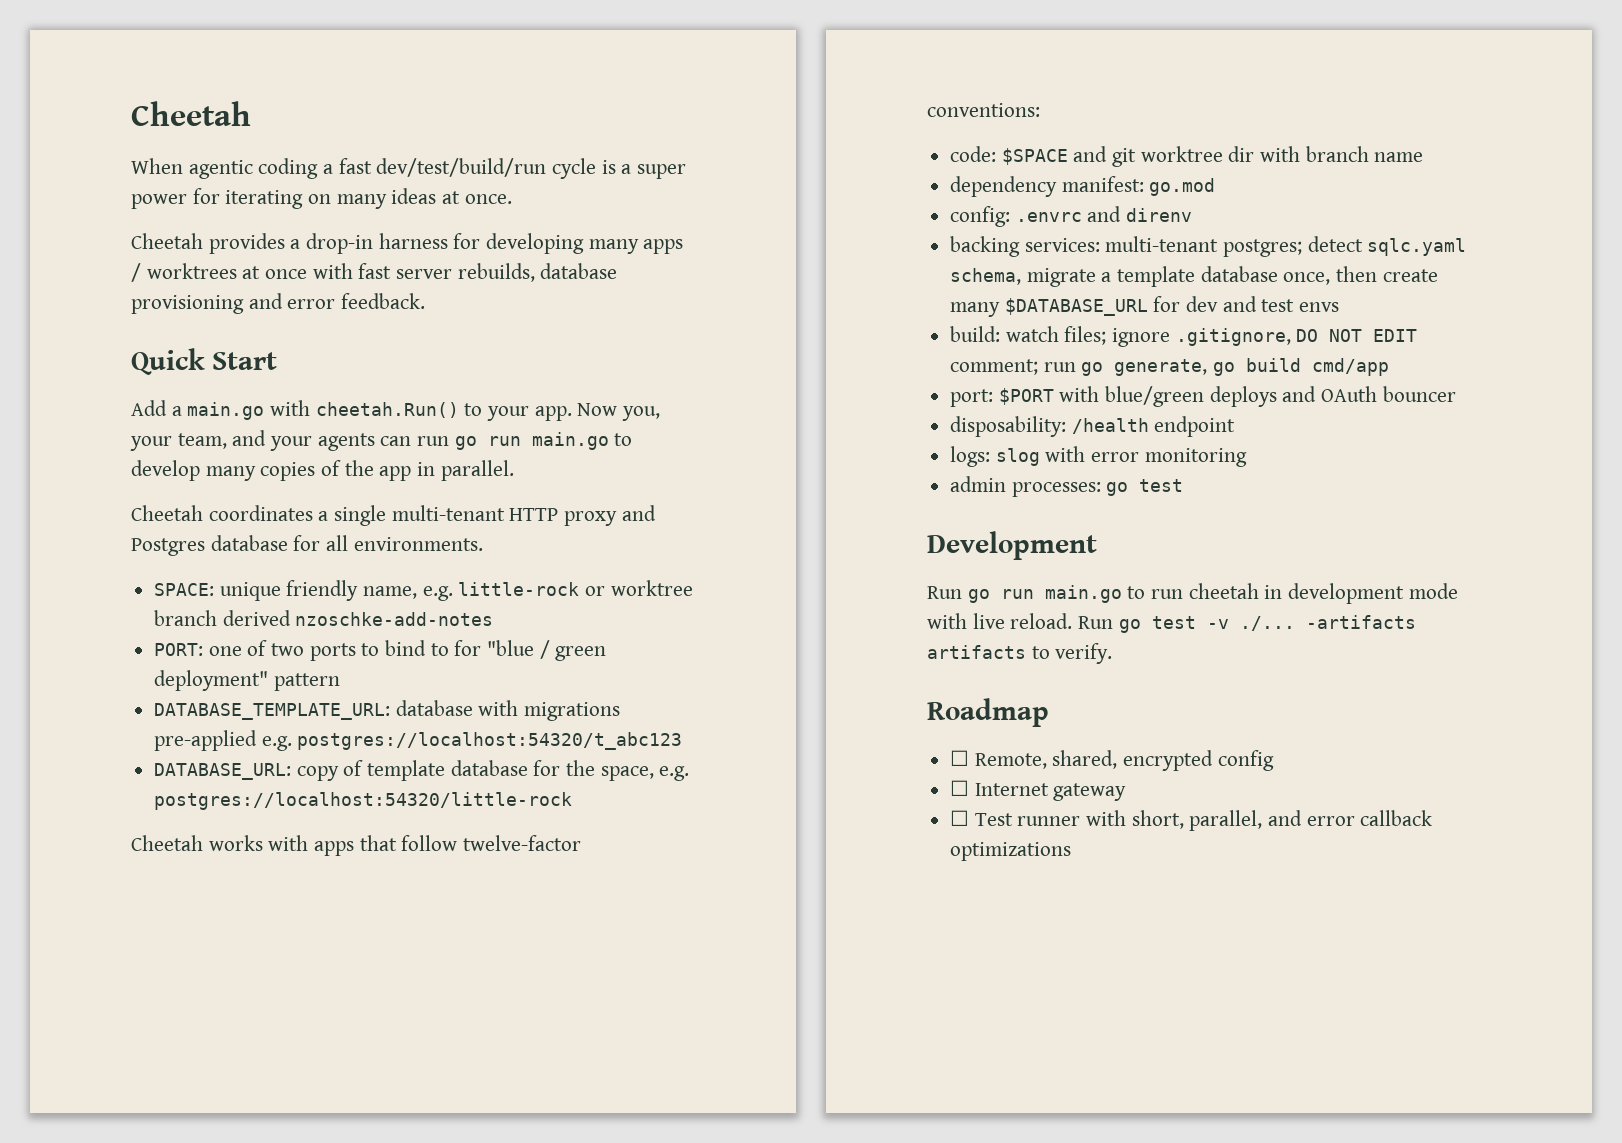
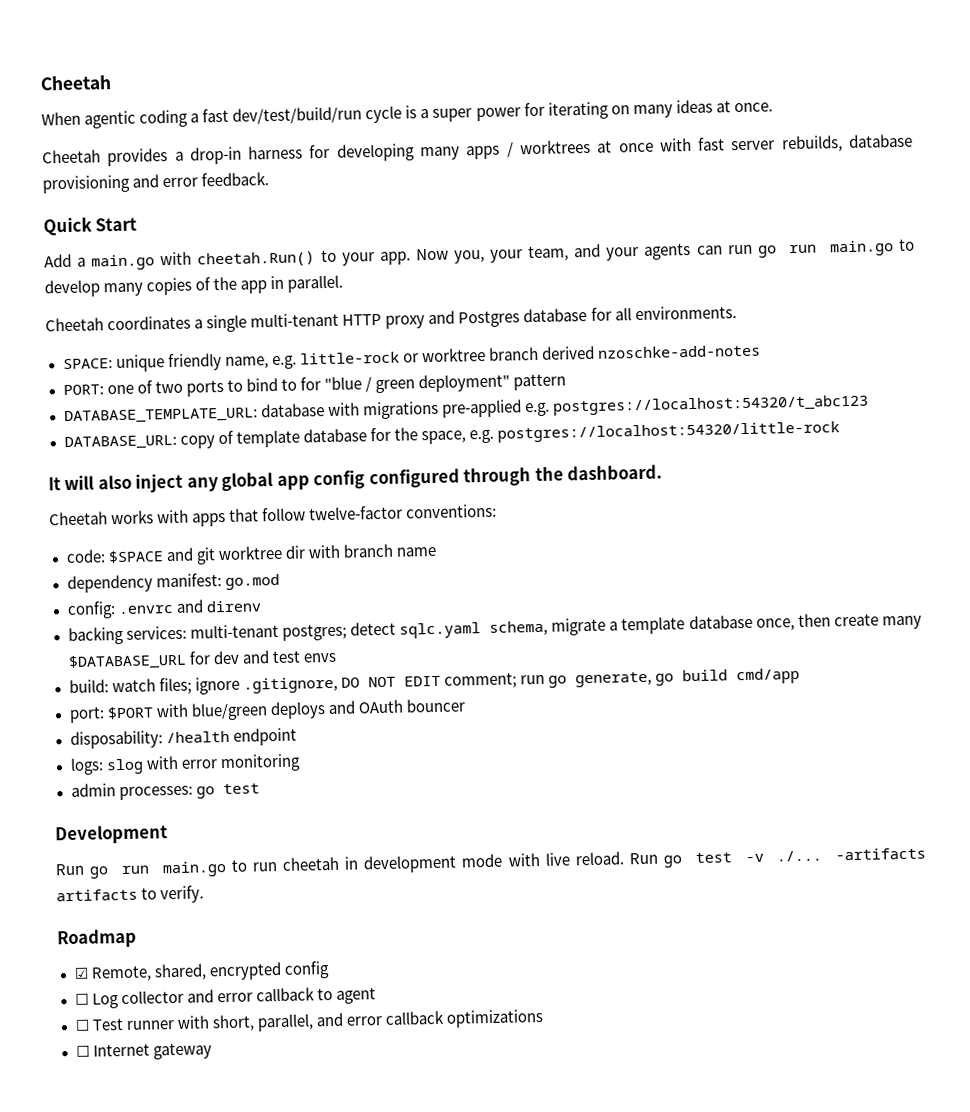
(573, 801) none -> [48,464,663,493] // It will also inject any global app config configured through the dashboard.
[950,750,970,766] ☐ -> [73,967,89,979] ☑
[974,783,1127,801] Internet gateway -> [91,987,376,1009] Log collector and error callback to agent
(1072, 851) none -> [75,1042,212,1060] // ☐ Internet gateway

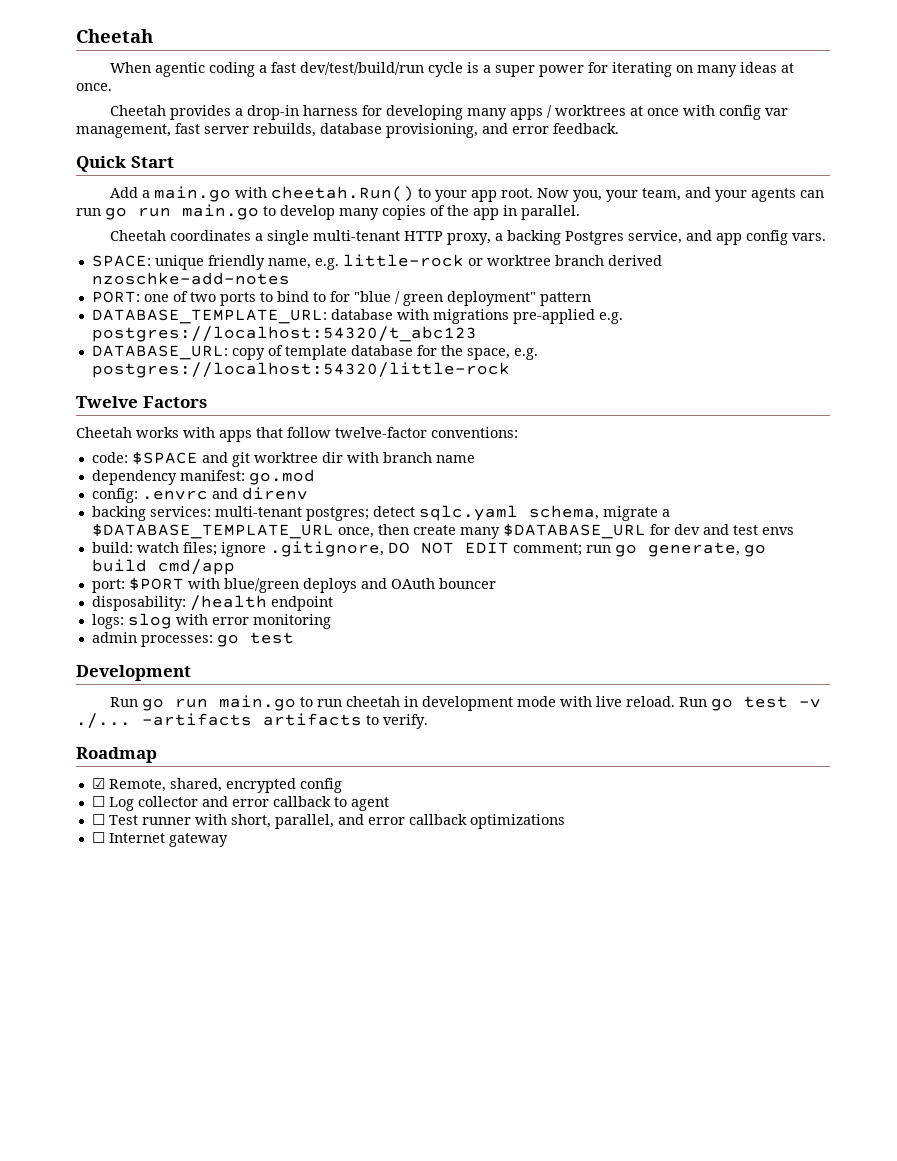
(692, 144) none -> [718,105,788,120] [76,124,171,138] config var management,
[42,174,130,194] provisioning -> [386,123,478,138] provisioning,
[379,251,411,265] app. -> [470,188,533,202] app root.
[385,305,737,329] proxy and Postgres database for all environments. -> [446,230,826,245] proxy, a backing Postgres service, and app config vars.
[48,464,663,493] It will also inject any global app config configured through the dashboard. -> [76,396,207,408] Twelve Factors
[621,614,753,635] template database -> [91,523,334,539] $DATABASE_TEMPLATE_URL

